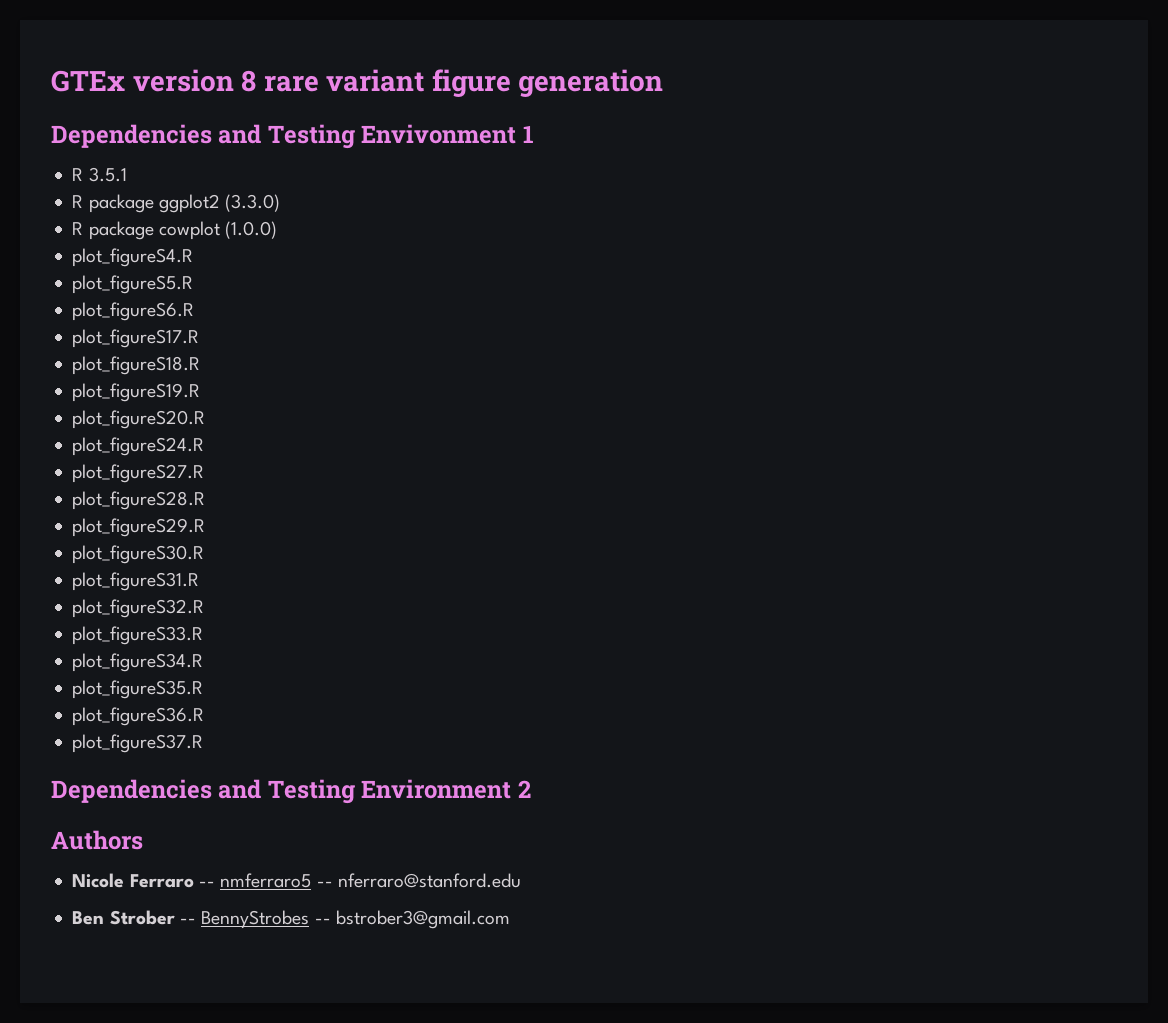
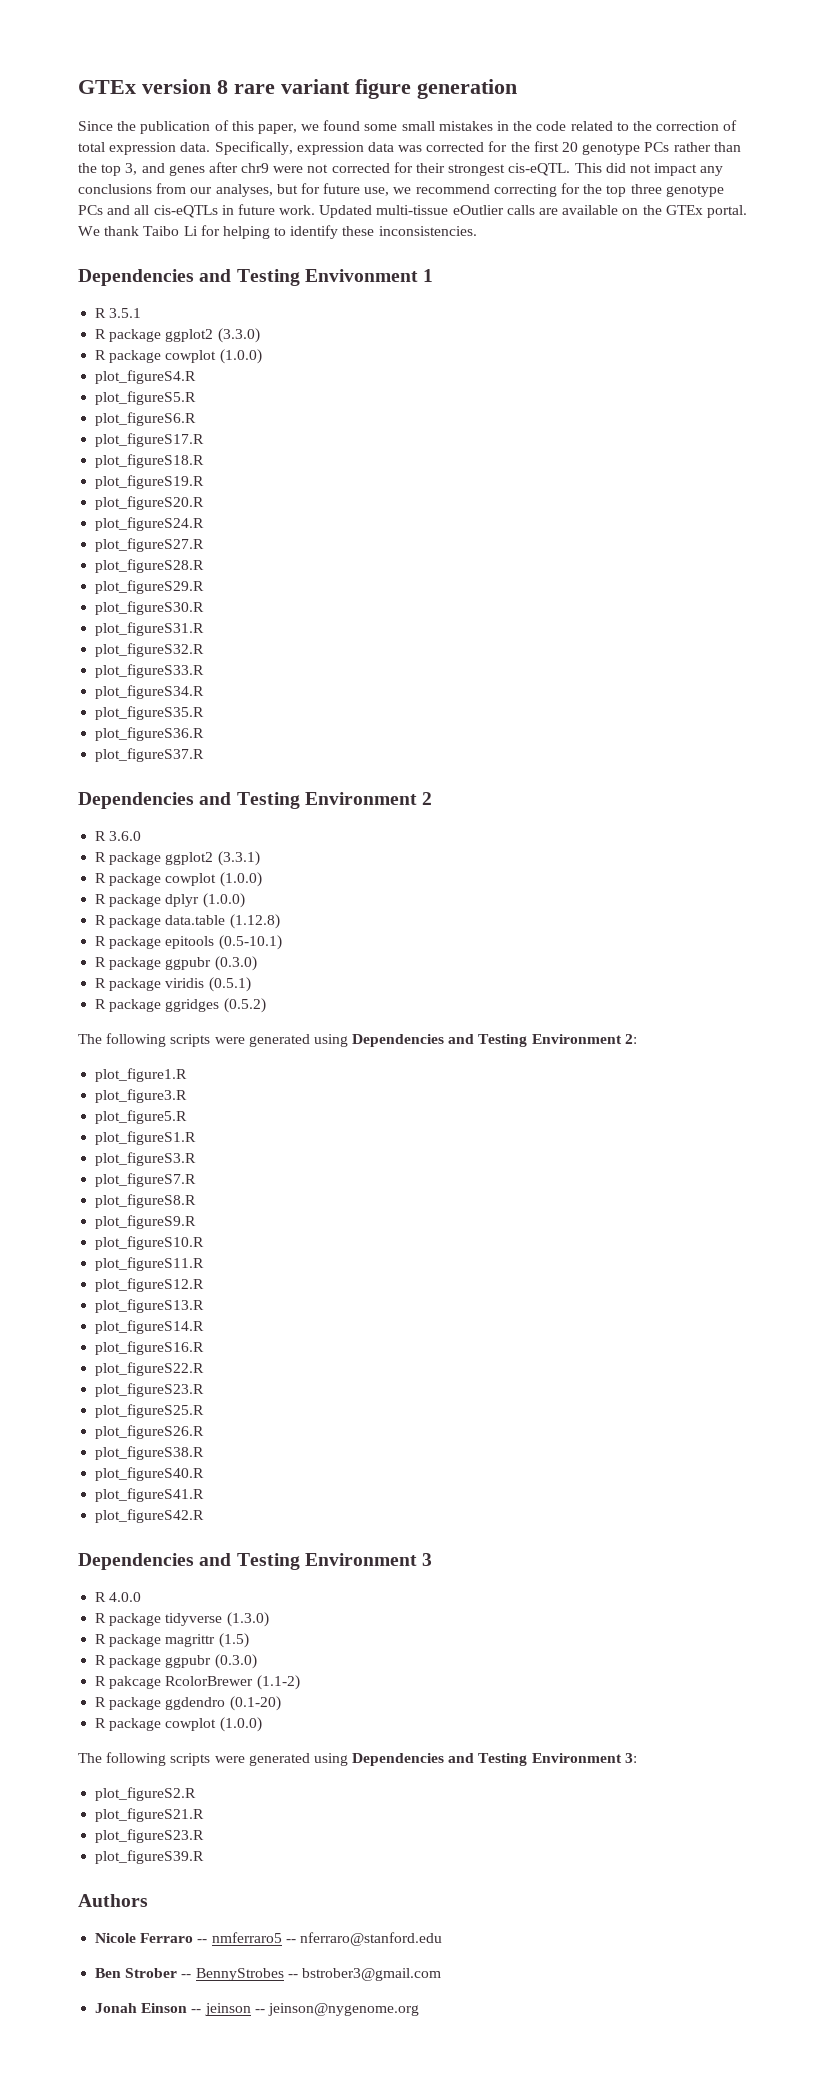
(664, 83) none -> [78,120,738,134] [78,141,741,155] [78,162,724,176] [78,183,724,197] [78,204,747,218] [78,225,477,239] // Since the publication of this paper, we found some small mistakes in the code related to the correction of total expression data. Specifically, expression data was corrected for the first 20 genotype PCs rather than the top 3, and genes after chr9 were not corrected for their strongest cis-eQTL. This did not impact any conclusions from our analyses, but for future use, we recommend correcting for the top three genotype PCs and all cis-eQTLs in future work. Updated multi-tissue eOutlier calls are available on the GTEx portal. We thank Taibo Li for helping to identify these inconsistencies.
(531, 789) none -> [95,831,142,841] [95,851,260,866] [95,872,262,887] [95,893,245,908] [95,914,280,929] [95,935,282,950] [95,956,257,971] [95,977,251,992] [95,998,266,1013] [78,1033,637,1047] [95,1068,188,1082] [95,1089,188,1103] [95,1110,188,1124] [95,1131,197,1145] [95,1152,197,1166] [95,1173,197,1187] [95,1194,197,1208] [95,1215,197,1229] [95,1236,205,1250] [95,1257,205,1271] [95,1278,205,1292] [95,1299,205,1313] [95,1320,205,1334] [95,1341,205,1355] [95,1362,205,1376] [95,1383,205,1397] [95,1404,205,1418] [95,1425,205,1439] [95,1446,205,1460] [95,1467,205,1481] [95,1488,205,1502] [95,1509,205,1523] [78,1553,433,1570] [95,1592,142,1602] [95,1612,269,1627] [95,1633,249,1648] [95,1654,257,1669] [95,1675,300,1690] [95,1696,281,1711] [95,1717,262,1732] [78,1752,637,1766] [95,1787,197,1801] [95,1808,205,1822] [95,1829,205,1843] [95,1850,205,1864] // R 3.6.0 // R package ggplot2 (3.3.1) // R package cowplot (1.0.0) // R package dplyr (1.0.0) // R package data.table (1.12.8) // R package epitools (0.5-10.1) // R package ggpubr (0.3.0) // R package viridis (0.5.1) // R package ggridges (0.5.2) // The following scripts were generated using Dependencies and Testing Environment 2: // plot_figure1.R // plot_figure3.R // plot_figure5.R // plot_figureS1.R // plot_figureS3.R // plot_figureS7.R // plot_figureS8.R // plot_figureS9.R // plot_figureS10.R // plot_figureS11.R // plot_figureS12.R // plot_figureS13.R // plot_figureS14.R // plot_figureS16.R // plot_figureS22.R // plot_figureS23.R // plot_figureS25.R // plot_figureS26.R // plot_figureS38.R // plot_figureS40.R // plot_figureS41.R // plot_figureS42.R // Dependencies and Testing Environment 3 // R 4.0.0 // R package tidyverse (1.3.0) // R package magrittr (1.5) // R package ggpubr (0.3.0) // R pakcage RcolorBrewer (1.1-2) // R package ggdendro (0.1-20) // R package cowplot (1.0.0) // The following scripts were generated using Dependencies and Testing Environment 3: // plot_figureS2.R // plot_figureS21.R // plot_figureS23.R // plot_figureS39.R
(510, 919) none -> [95,2003,419,2016] // Jonah Einson -- jeinson -- jeinson@nygenome.org

